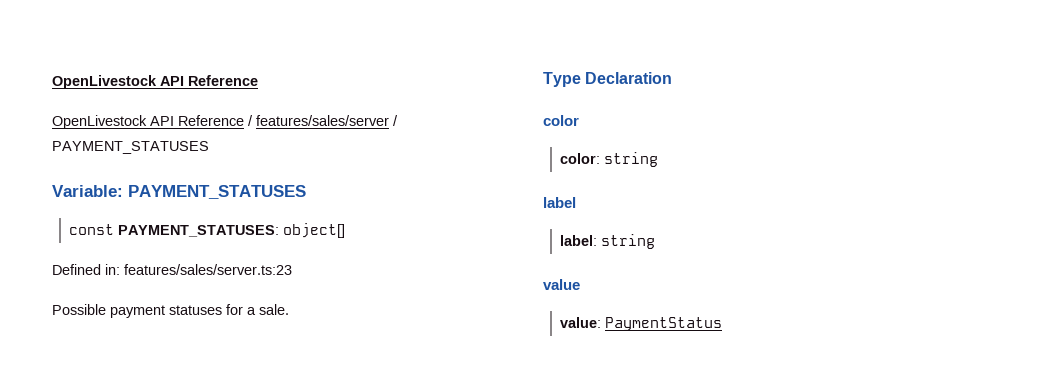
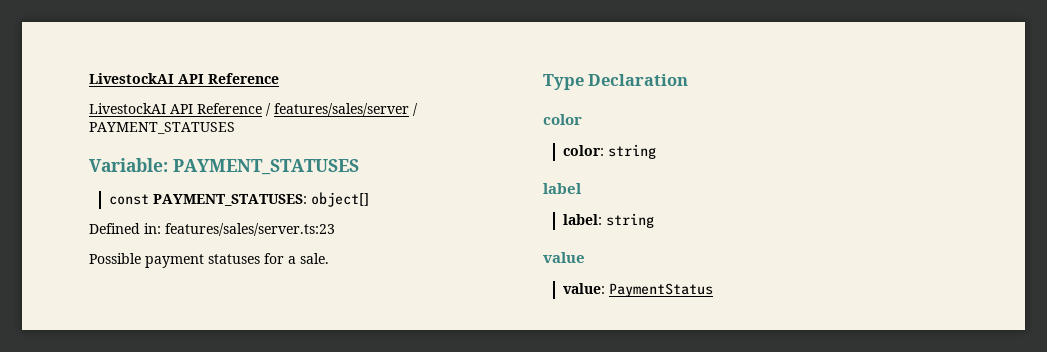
[52,75,157,89] OpenLivestock -> [89,73,174,84] LivestockAI
[52,115,147,129] OpenLivestock -> [89,103,166,114] LivestockAI

